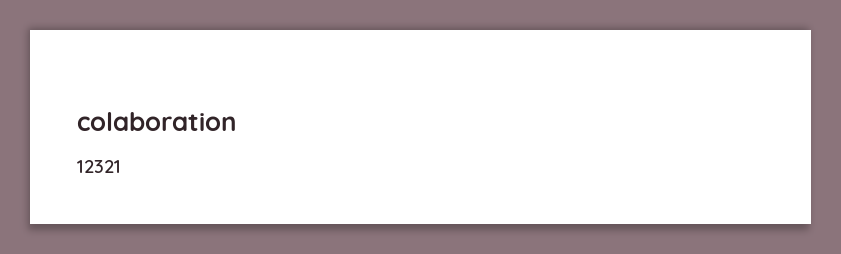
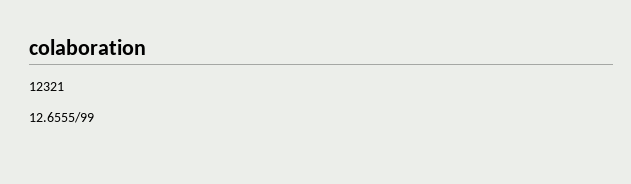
(121, 166) none -> [29,112,94,123] // 12.6555/99

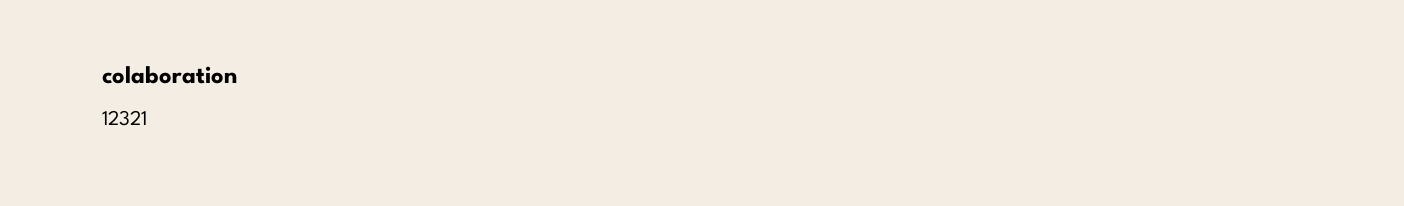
[29,112,94,123] // 12.6555/99 -> (147, 118) none

